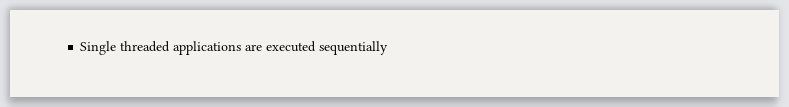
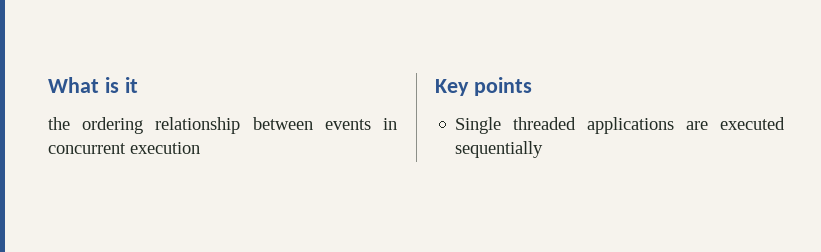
(80, 48) none -> [48,77,138,93] [48,117,397,134] [48,142,200,154] [435,77,532,96] What is it // the ordering relationship between events in concurrent execution // Key points //

